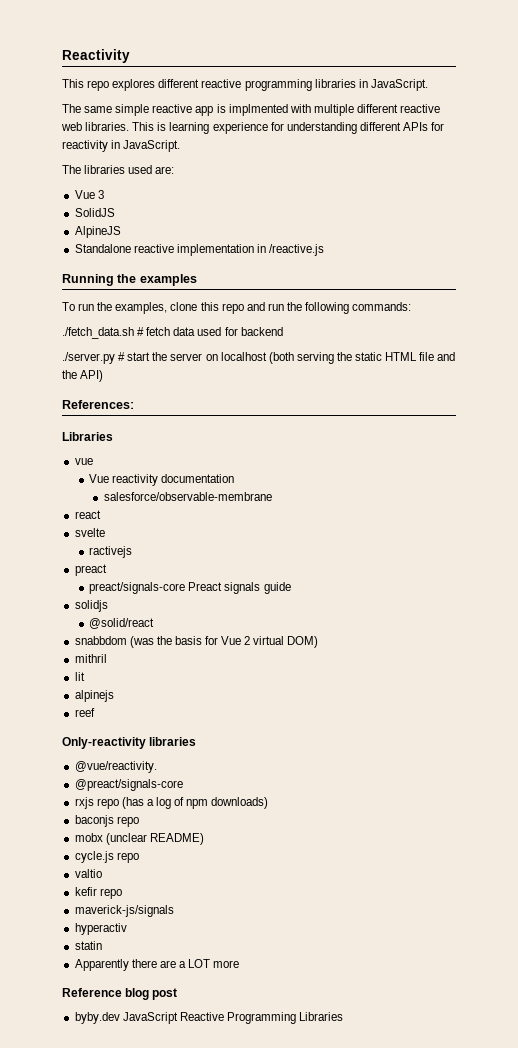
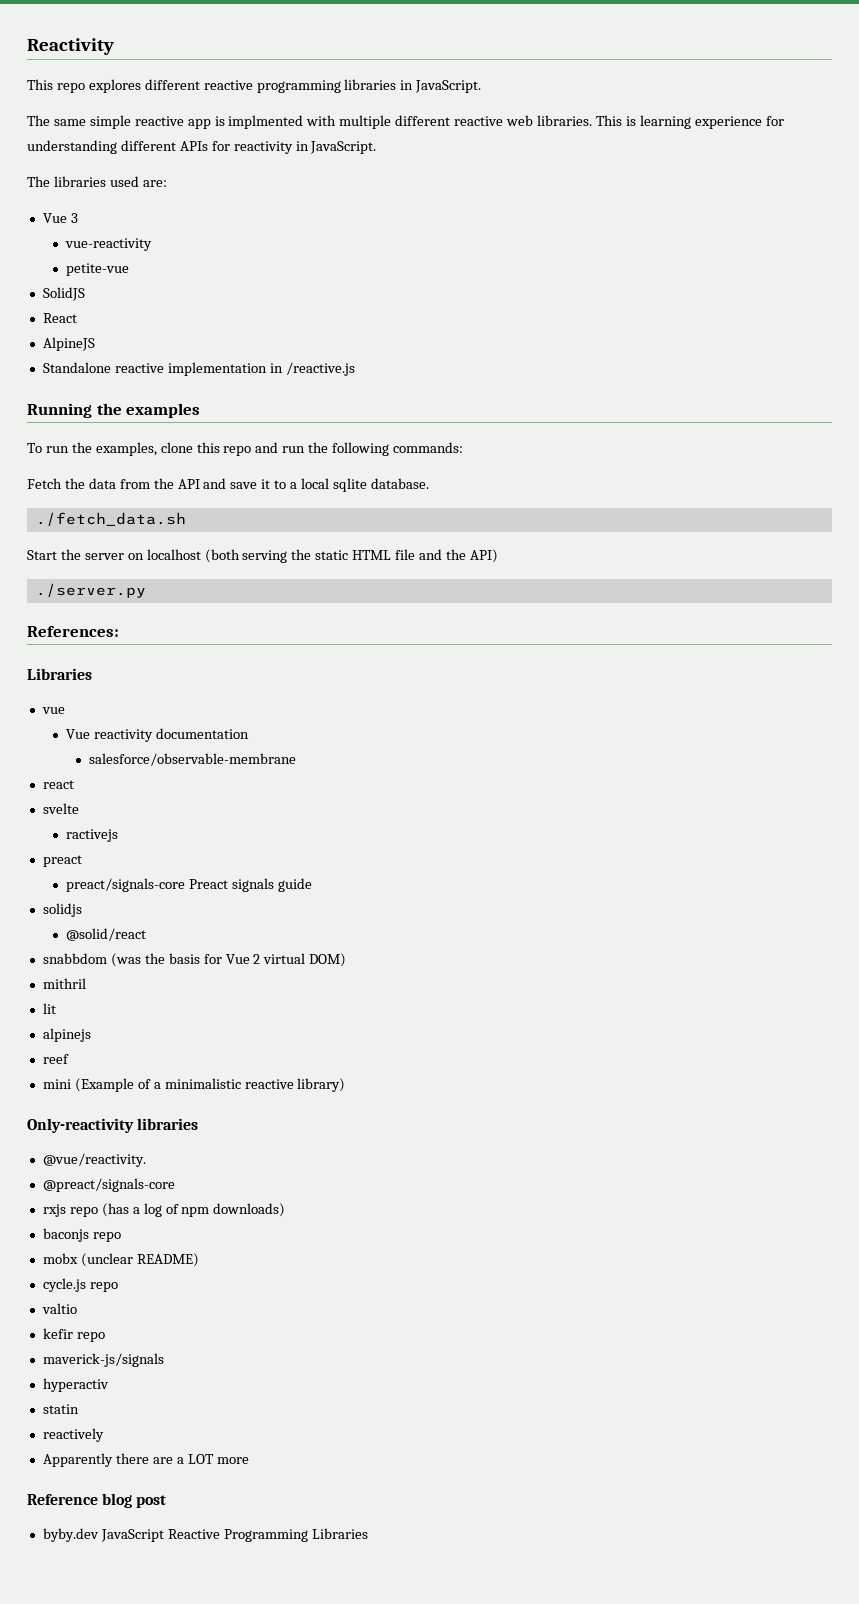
(104, 194) none -> [64,238,152,251] [65,263,129,276] // vue-reactivity // petite-vue
(115, 212) none -> [42,313,77,323] // React
[62,327,283,339] [62,352,151,364] ./fetch_data.sh # fetch data used for backend // ./server.py # start -> [27,478,429,492] [35,512,186,526] [27,550,57,560] Fetch the data from the API and save it to a local sqlite database. // ./fetch_data.sh // Start
(104, 376) none -> [35,583,146,598] // ./server.py
(95, 712) none -> [42,1078,346,1092] // mini (Example of a minimalistic reactive library)
(102, 945) none -> [42,1428,104,1442] // reactively

